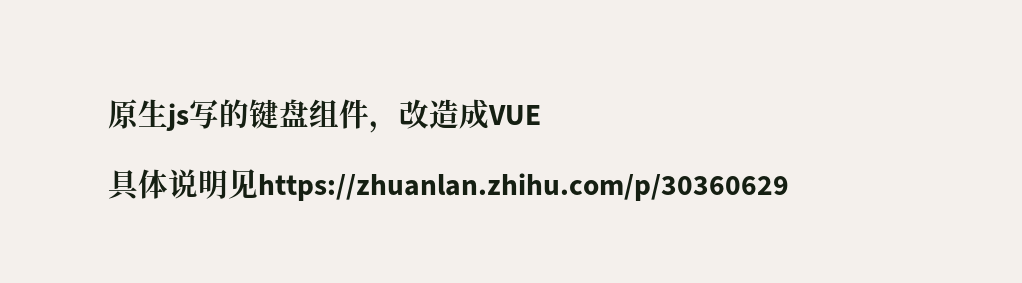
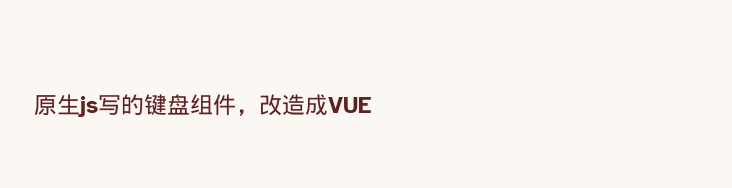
[108,169,789,201] // 具体说明见https://zhuanlan.zhihu.com/p/30360629 -> (371, 105) none

